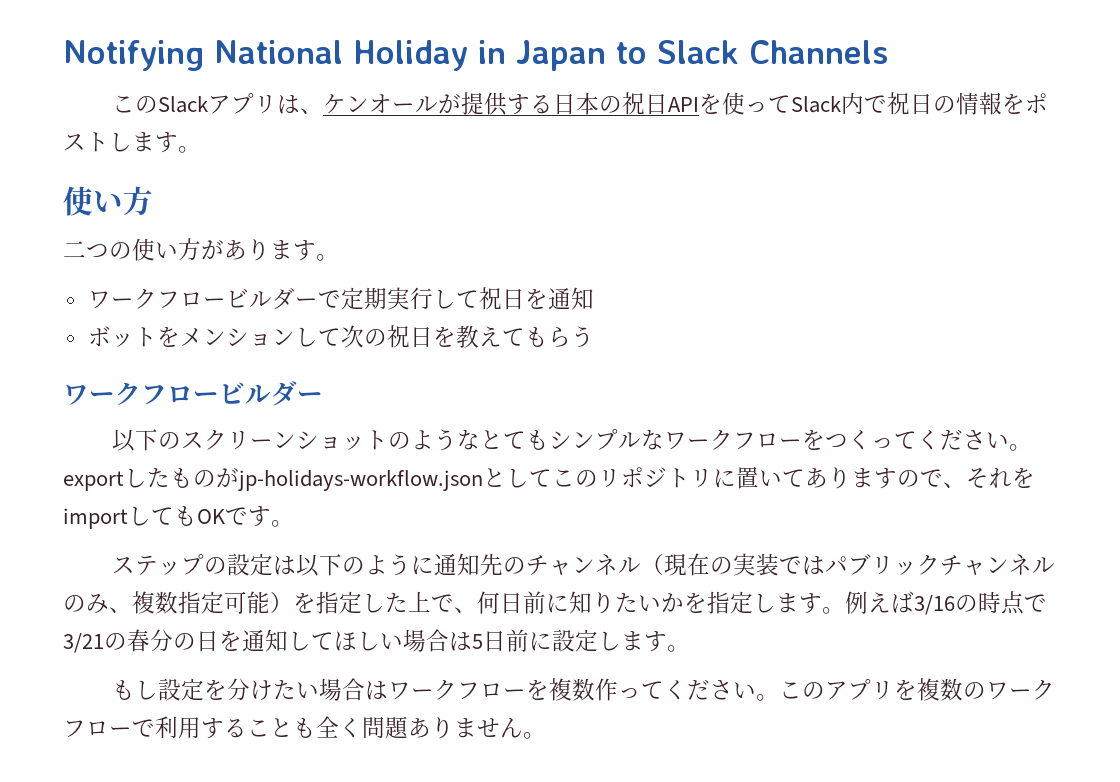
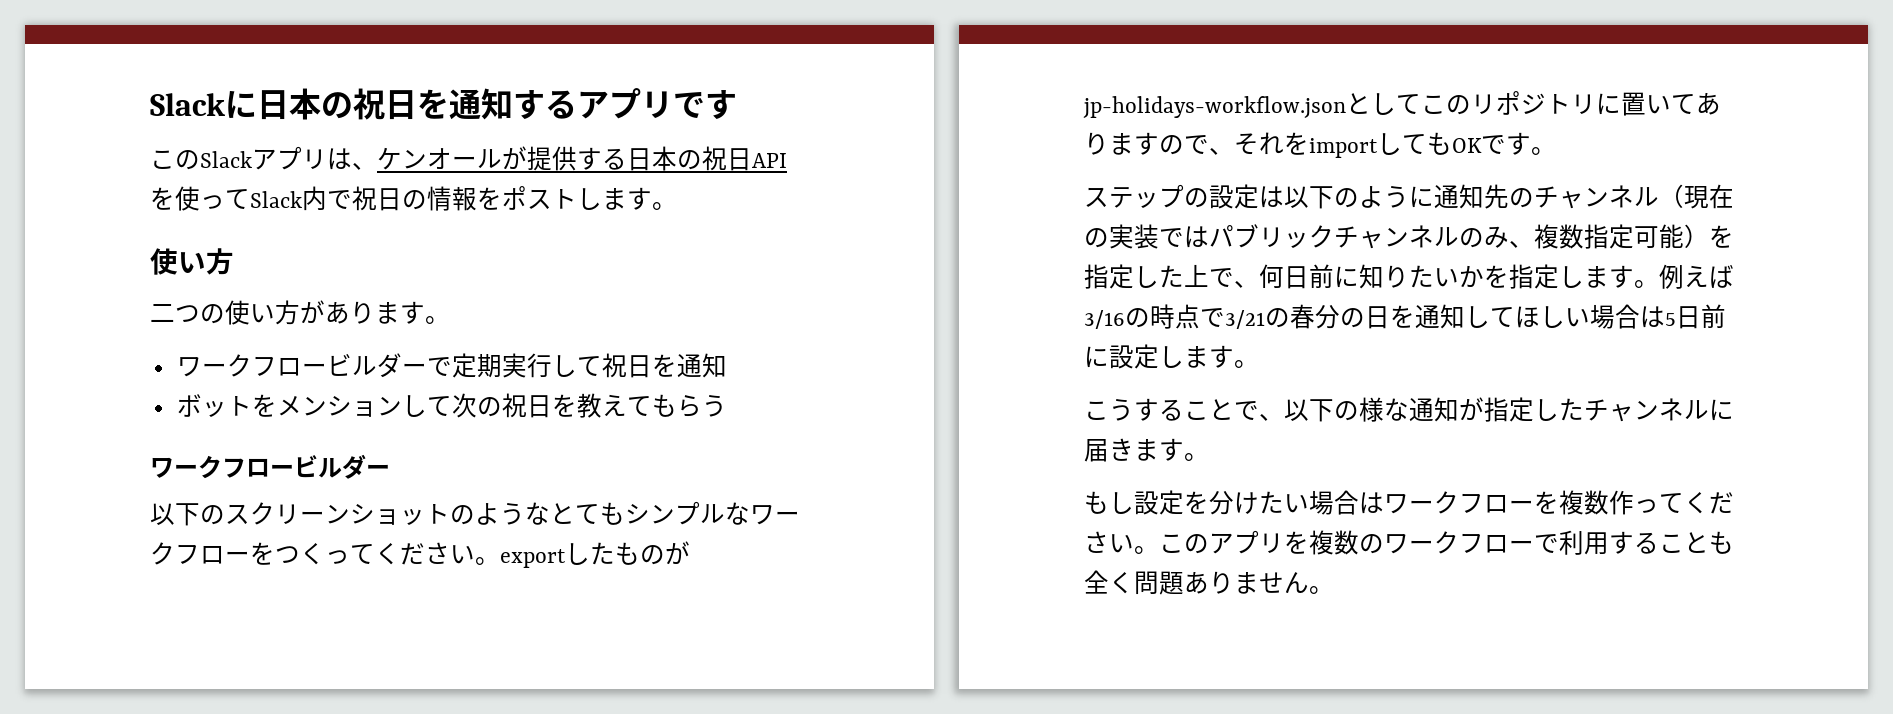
[63,40,888,71] Notifying National Holiday in Japan to Slack Channels -> [150,88,737,120] Slackに日本の祝日を通知するアプリです
(690, 648) none -> [1084,397,1734,422] [1084,438,1209,462] // こうすることで、以下の様な通知が指定したチャンネルに届きます。

